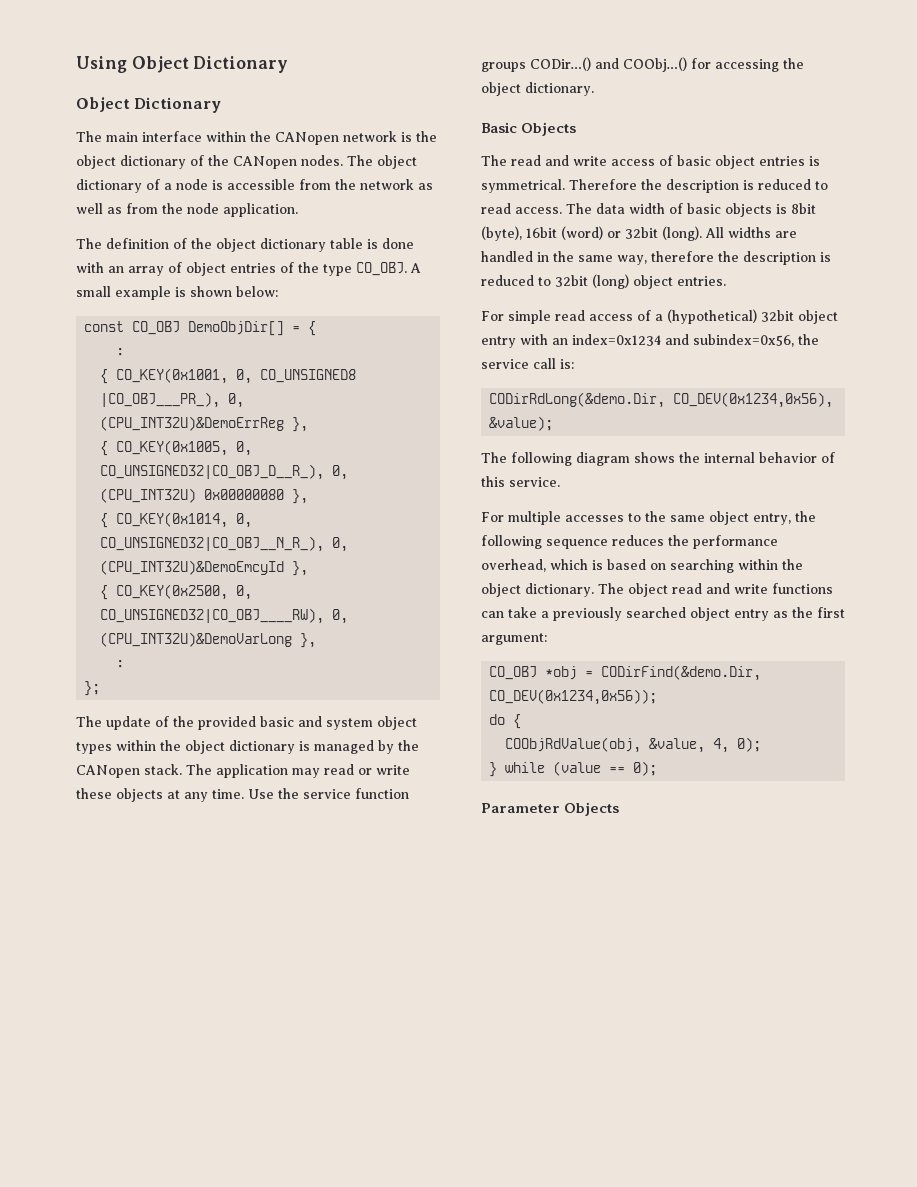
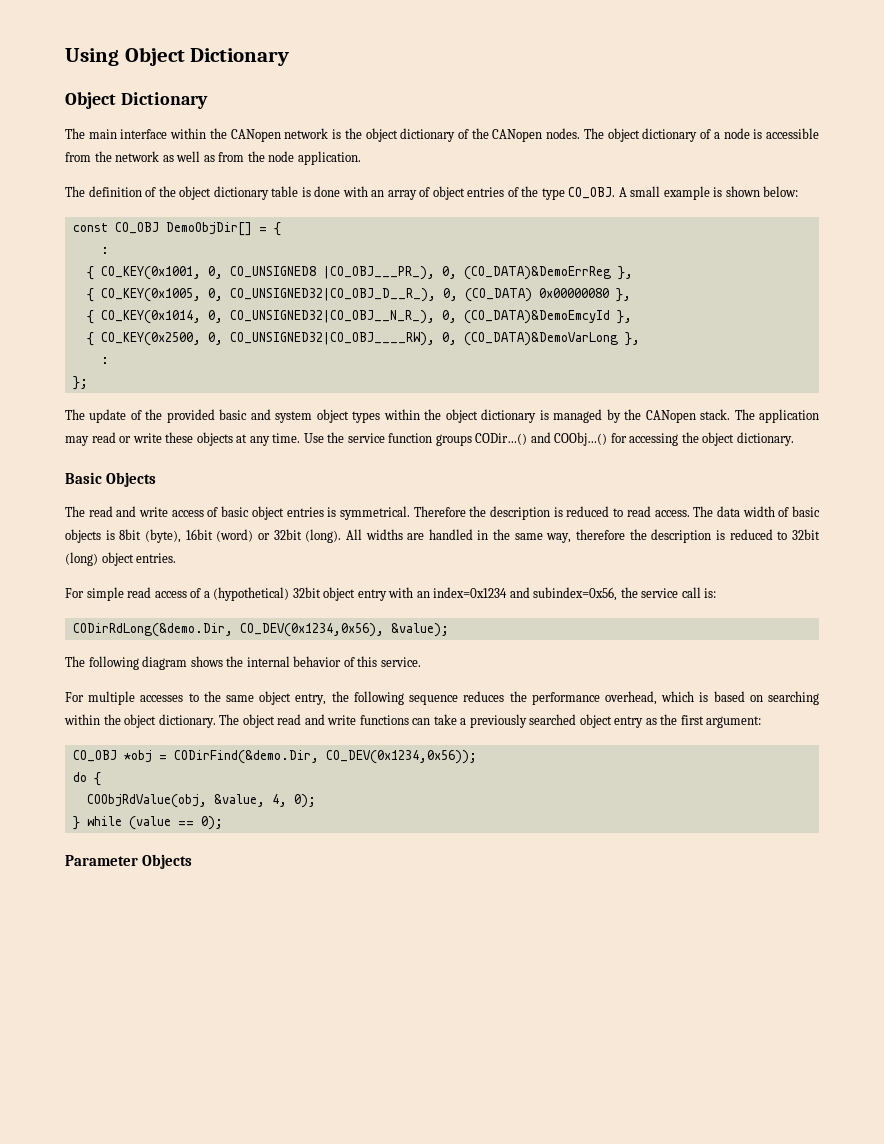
[100,416,285,431] (CPU_INT32U)&DemoErrReg -> [463,266,611,280] (CO_DATA)&DemoErrReg
[100,488,197,503] (CPU_INT32U) -> [464,288,532,302] (CO_DATA)
[100,560,285,575] (CPU_INT32U)&DemoEmcyId -> [463,310,610,324] (CO_DATA)&DemoEmcyId
[100,632,293,647] (CPU_INT32U)&DemoVarLong -> [463,332,618,346] (CO_DATA)&DemoVarLong

